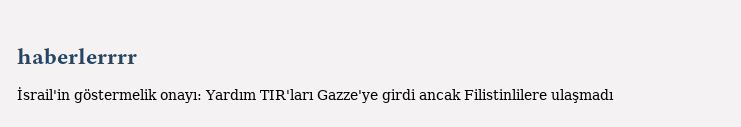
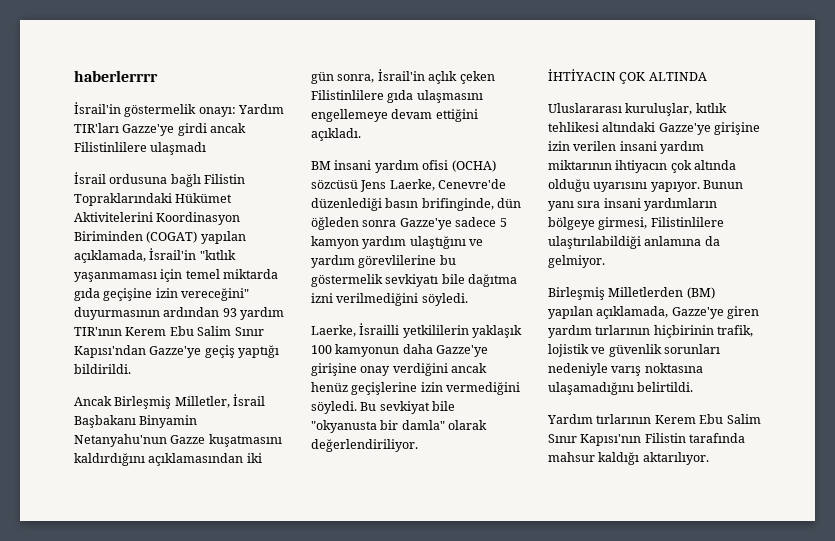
(614, 96) none -> [74,172,246,187] [74,193,233,206] [74,212,241,225] [74,231,246,244] [74,248,236,263] [74,269,279,282] [74,288,250,301] [74,307,285,320] [74,326,264,336] [74,345,280,358] [74,364,131,374] [74,394,266,409] [74,415,198,428] [74,434,282,447] [74,453,262,466] [311,69,495,84] [311,90,483,103] [311,109,478,122] [311,128,361,141] [311,160,496,173] [311,179,507,192] [311,198,522,211] [311,217,507,230] [311,236,484,249] [311,255,456,268] [311,274,518,287] [311,293,468,306] [311,323,523,338] [311,344,489,357] [311,363,488,376] [311,382,521,395] [311,401,456,414] [311,420,488,433] [311,439,418,452] [548,69,707,84] [548,103,727,116] [548,122,761,135] [548,141,705,154] [548,160,737,173] [548,179,744,192] [548,198,718,211] [548,217,724,230] [548,236,720,249] [548,255,605,268] [548,287,715,300] [548,306,760,319] [548,325,754,338] [548,344,721,357] [548,363,703,376] [548,382,694,395] [547,414,761,424] [548,433,746,446] [548,452,709,465] // İsrail ordusuna bağlı Filistin Topraklarındaki Hükümet Aktivitelerini Koordinasyon Biriminden (COGAT) yapılan açıklamada, İsrail'in "kıtlık yaşanmaması için temel miktarda gıda geçişine izin vereceğini" duyurmasının ardından 93 yardım TIR'ının Kerem Ebu Salim Sınır Kapısı'ndan Gazze'ye geçiş yaptığı bildirildi. // Ancak Birleşmiş Milletler, İsrail Başbakanı Binyamin Netanyahu'nun Gazze kuşatmasını kaldırdığını açıklamasından iki gün sonra, İsrail'in açlık çeken Filistinlilere gıda ulaşmasını engellemeye devam ettiğini açıkladı. // BM insani yardım ofisi (OCHA) sözcüsü Jens Laerke, Cenevre'de düzenlediği basın brifinginde, dün öğleden sonra Gazze'ye sadece 5 kamyon yardım ulaştığını ve yardım görevlilerine bu göstermelik sevkiyatı bile dağıtma izni verilmediğini söyledi. // Laerke, İsrailli yetkililerin yaklaşık 100 kamyonun daha Gazze'ye girişine onay verdiğini ancak henüz geçişlerine izin vermediğini söyledi. Bu sevkiyat bile "okyanusta bir damla" olarak değerlendiriliyor. // İHTİYACIN ÇOK ALTINDA // Uluslararası kuruluşlar, kıtlık tehlikesi altındaki Gazze'ye girişine izin verilen insani yardım miktarının ihtiyacın çok altında olduğu uyarısını yapıyor. Bunun yanı sıra insani yardımların bölgeye girmesi, Filistinlilere ulaştırılabildiği anlamına da gelmiyor. // Birleşmiş Milletlerden (BM) yapılan açıklamada, Gazze'ye giren yardım tırlarının hiçbirinin trafik, lojistik ve güvenlik sorunları nedeniyle varış noktasına ulaşamadığını belirtildi. // Yardım tırlarının Kerem Ebu Salim Sınır Kapısı'nın Filistin tarafında mahsur kaldığı aktarılıyor.

